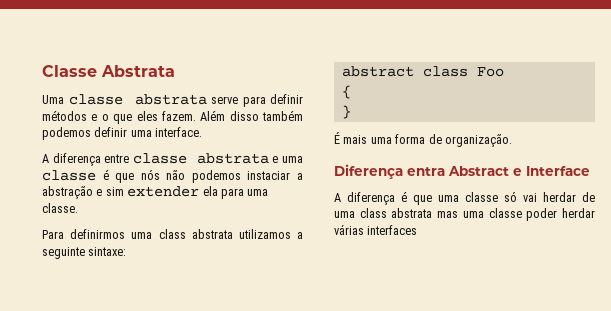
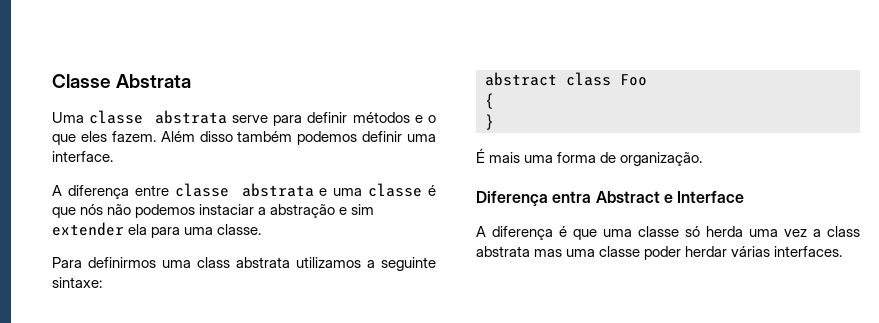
[523,192,595,202] [334,211,355,218] vai herdar de uma -> [706,226,821,237] herda uma vez a
[367,225,418,235] interfaces -> [774,246,843,257] interfaces.

